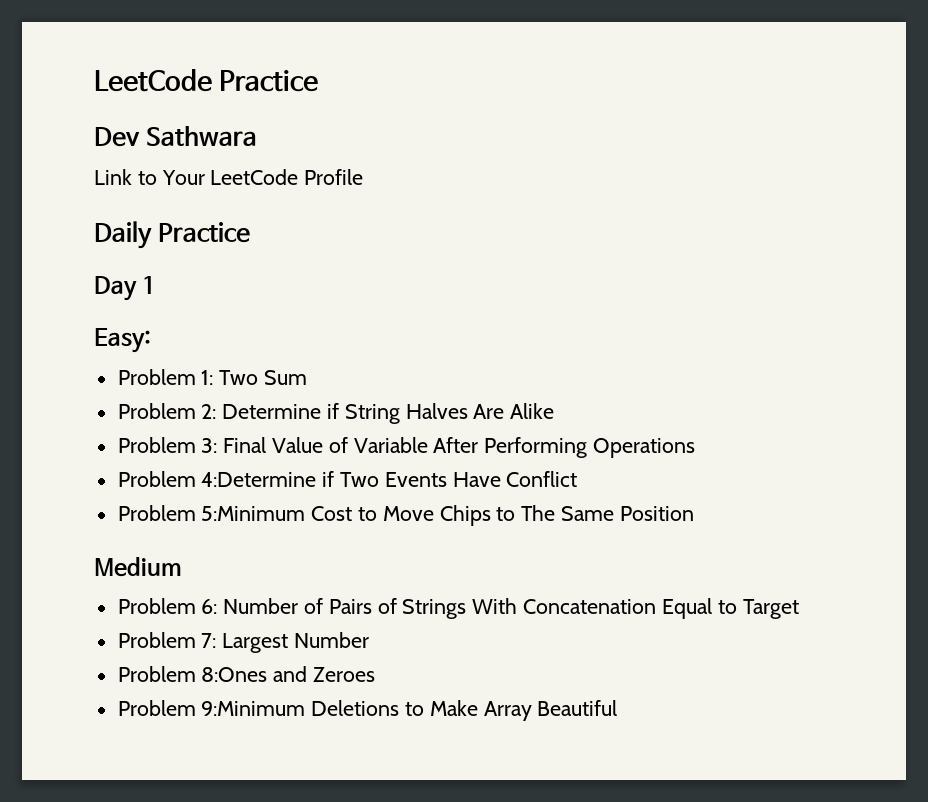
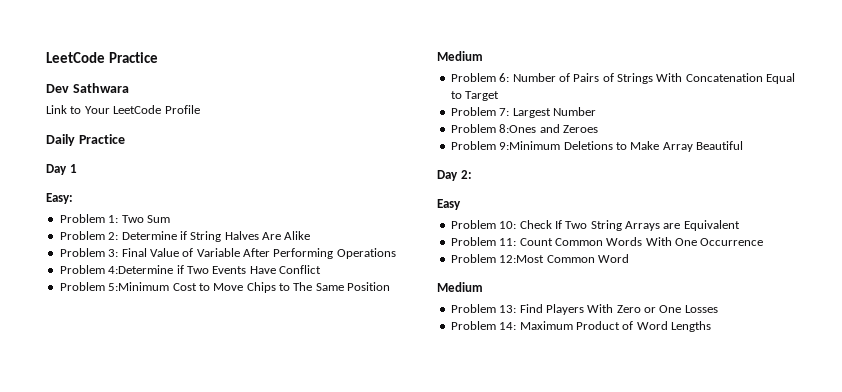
(618, 708) none -> [437,170,472,181] [437,199,461,210] [450,220,740,231] [450,237,764,246] [450,254,629,263] [437,282,483,292] [450,304,718,315] [450,321,711,332] // Day 2: // Easy // Problem 10: Check If Two String Arrays are Equivalent // Problem 11: Count Common Words With One Occurrence // Problem 12:Most Common Word // Medium // Problem 13: Find Players With Zero or One Losses // Problem 14: Maximum Product of Word Lengths

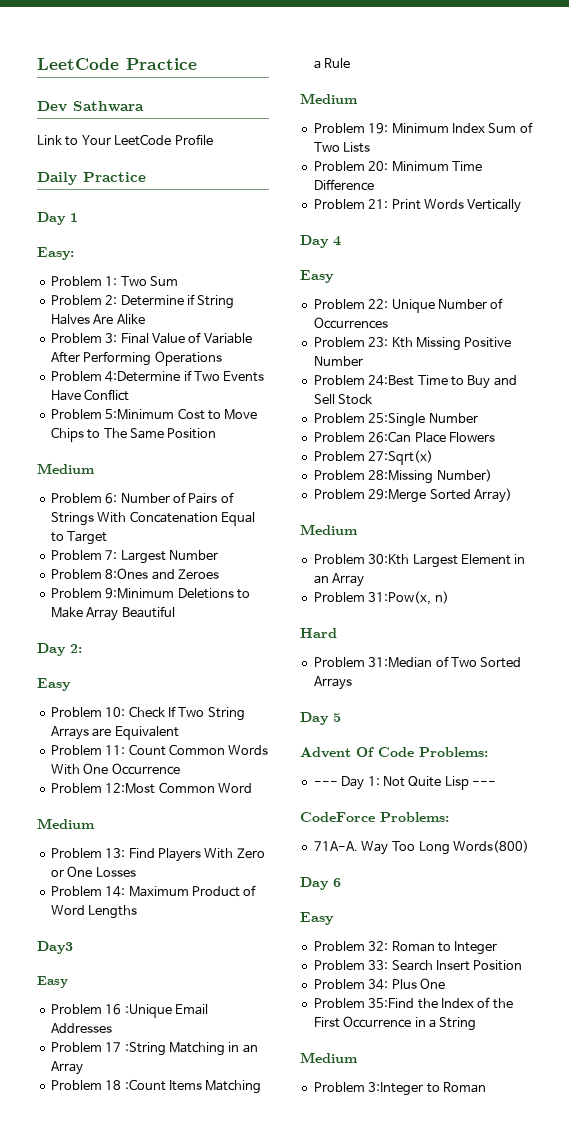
(711, 326) none -> [37,941,73,954] [37,976,68,988] [50,1004,208,1018] [50,1023,112,1033] [50,1042,258,1056] [50,1061,83,1075] [50,1079,262,1094] [313,58,351,69] [300,93,358,104] [313,122,533,134] [313,142,371,153] [313,161,482,172] [313,179,374,191] [313,199,522,213] [300,235,341,248] [300,270,334,283] [313,298,504,313] [313,317,388,329] [313,337,512,351] [313,356,363,366] [313,375,517,389] [313,394,373,405] [313,413,478,427] [313,431,495,443] [313,450,434,465] [313,469,492,484] [313,488,512,503] [300,524,358,535] [313,554,526,568] [313,573,365,587] [313,591,449,605] [300,628,337,638] [313,656,522,668] [313,676,352,690] [300,712,341,725] [300,747,488,758] [313,776,496,790] [300,812,449,822] [313,840,530,855] [300,877,341,890] [300,912,334,925] [313,941,498,955] [313,960,523,971] [313,978,445,990] [313,997,513,1009] [313,1016,477,1031] [300,1052,358,1063] [313,1082,486,1096] // Day3 // Easy // Problem 16 :Unique Email Addresses // Problem 17 :String Matching in an Array // Problem 18 :Count Items Matching a Rule // Medium // Problem 19: Minimum Index Sum of Two Lists // Problem 20: Minimum Time Difference // Problem 21: Print Words Vertically // Day 4 // Easy // Problem 22: Unique Number of Occurrences // Problem 23: Kth Missing Positive Number // Problem 24:Best Time to Buy and Sell Stock // Problem 25:Single Number // Problem 26:Can Place Flowers // Problem 27:Sqrt(x) // Problem 28:Missing Number) // Problem 29:Merge Sorted Array) // Medium // Problem 30:Kth Largest Element in an Array // Problem 31:Pow(x, n) // Hard // Problem 31:Median of Two Sorted Arrays // Day 5 // Advent Of Code Problems: // --- Day 1: Not Quite Lisp --- // CodeForce Problems: // 71A-A. Way Too Long Words(800) // Day 6 // Easy // Problem 32: Roman to Integer // Problem 33: Search Insert Position // Problem 34: Plus One // Problem 35:Find the Index of the First Occurrence in a String // Medium // Problem 3:Integer to Roman

